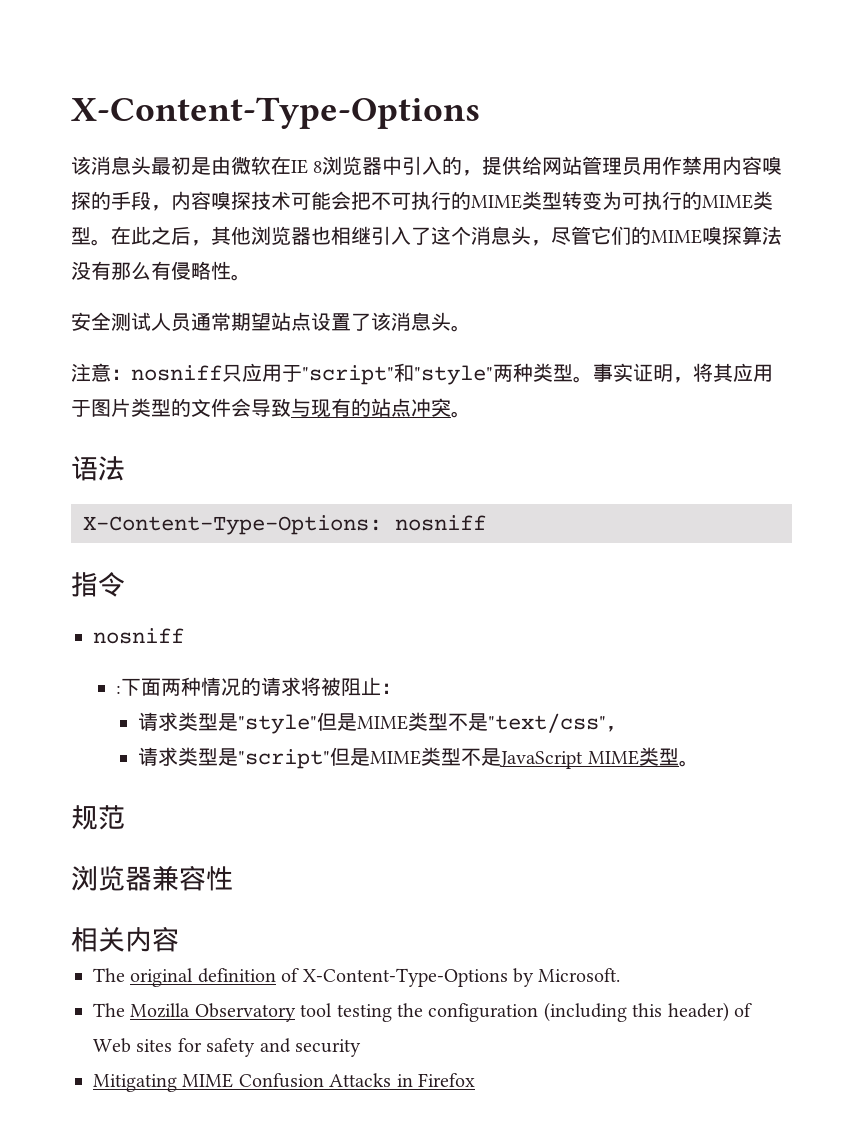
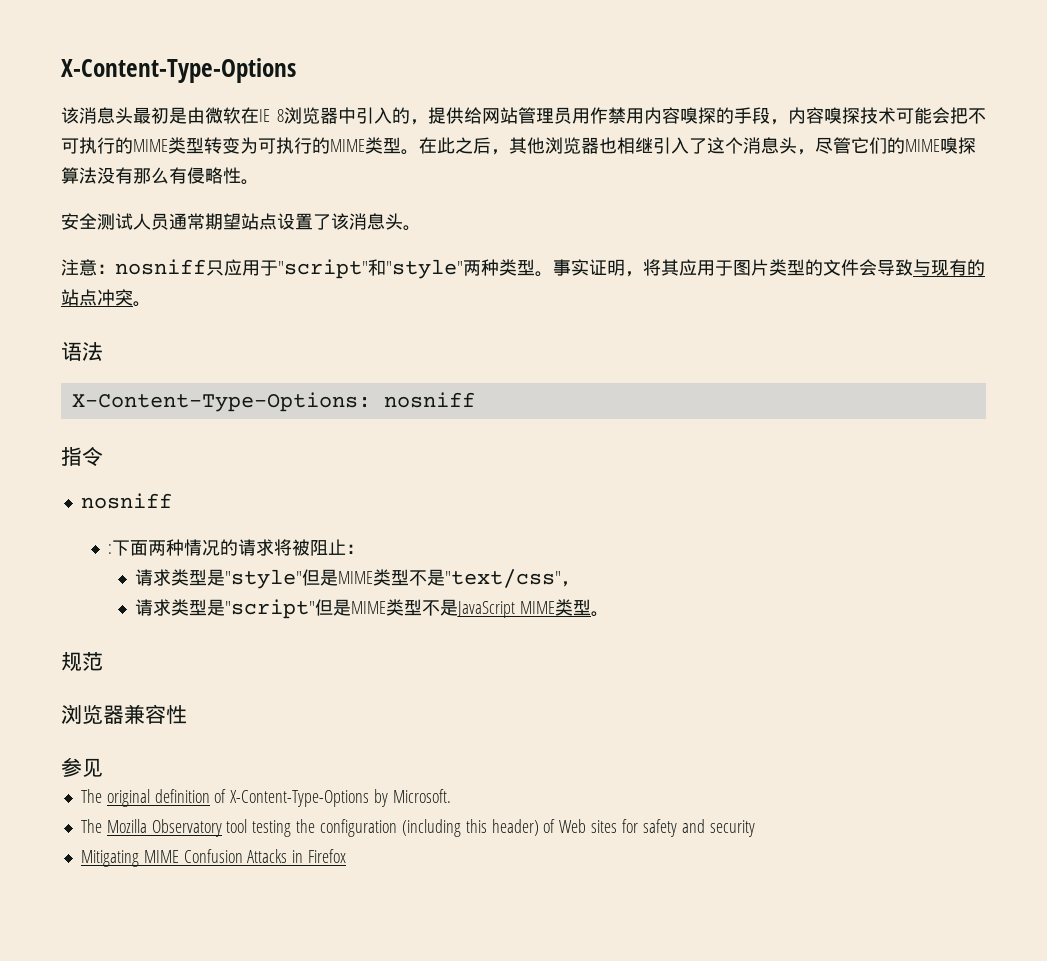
[71,926,179,952] 相关内容 -> [61,757,103,777] 参见

